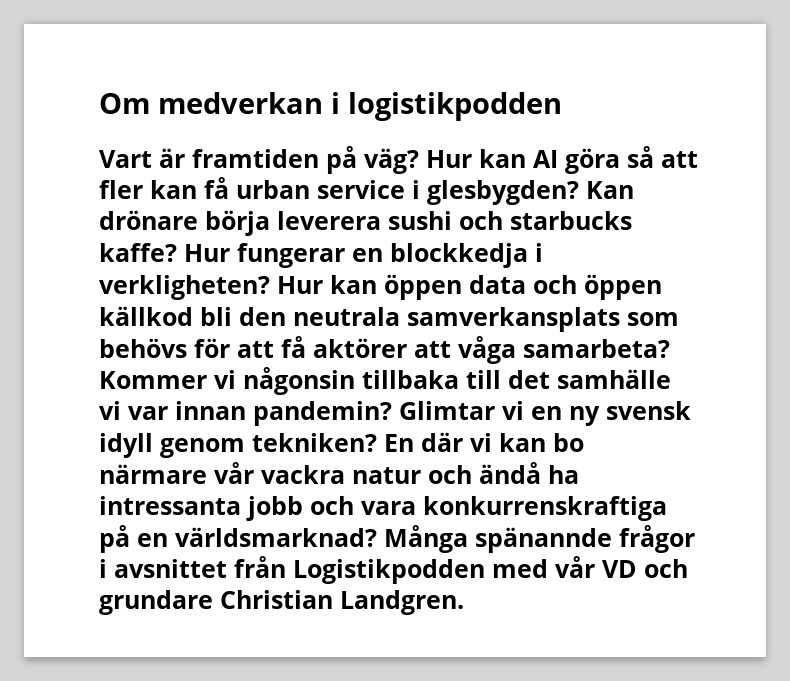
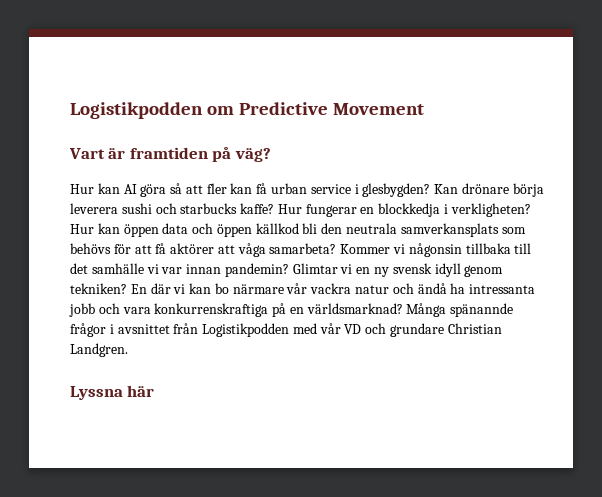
[99,92,562,121] Om medverkan i logistikpodden -> [70,102,425,119] Logistikpodden om Predictive Movement
(419, 161) none -> (271, 155) //
(464, 602) none -> [70,385,155,400] // Lyssna här

